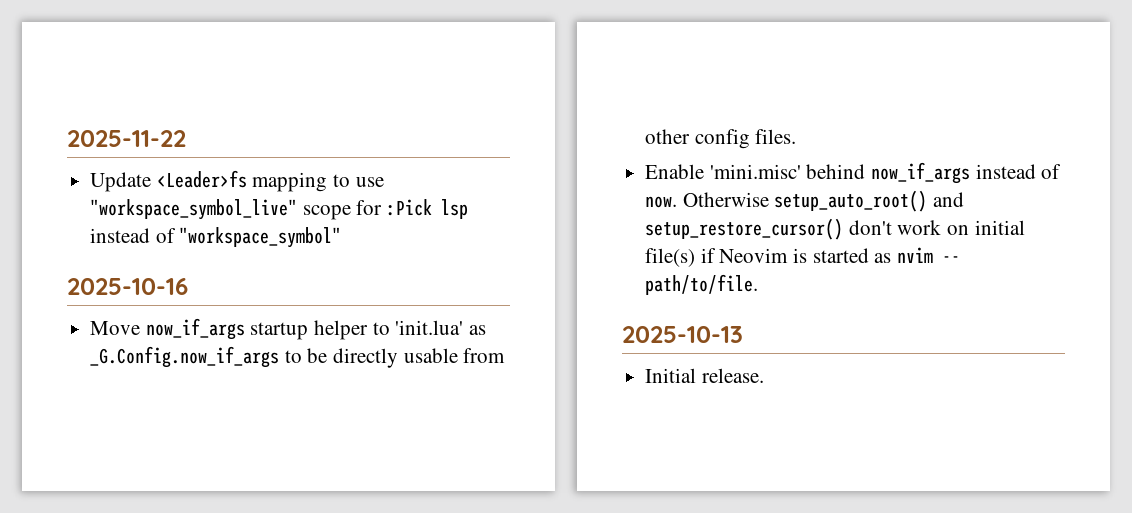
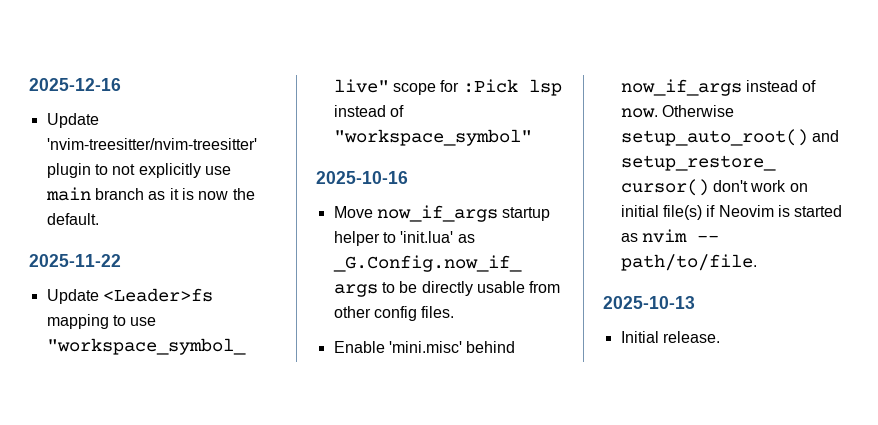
(67, 138) none -> [29,78,121,91] [46,113,99,128] [46,138,257,150] [46,163,231,178] [45,187,255,201] [46,213,99,225] 2025-12-16 // Update 'nvim-treesitter/nvim-treesitter' plugin to not explicitly use main branch as it is now the default. //

